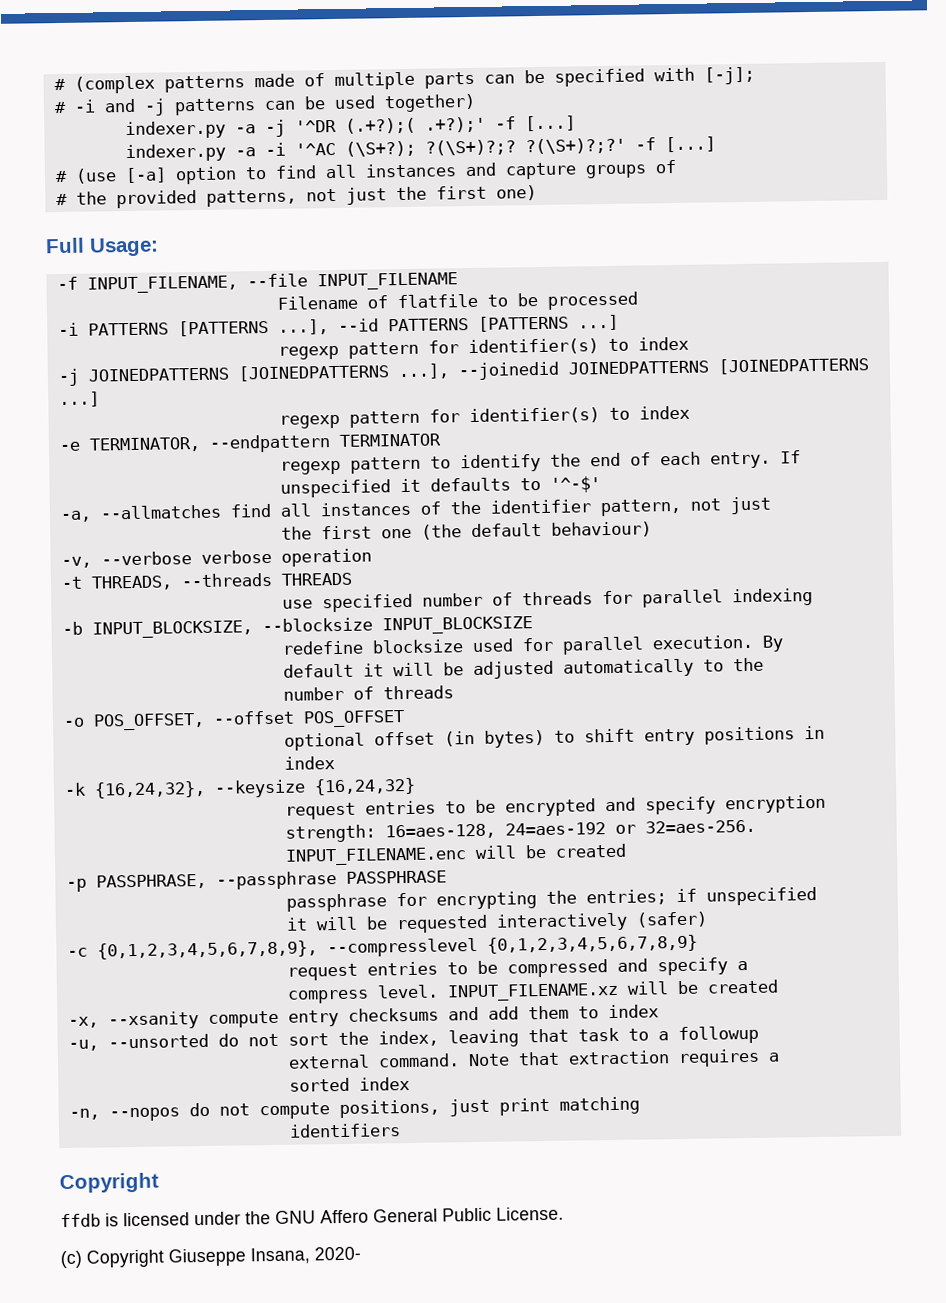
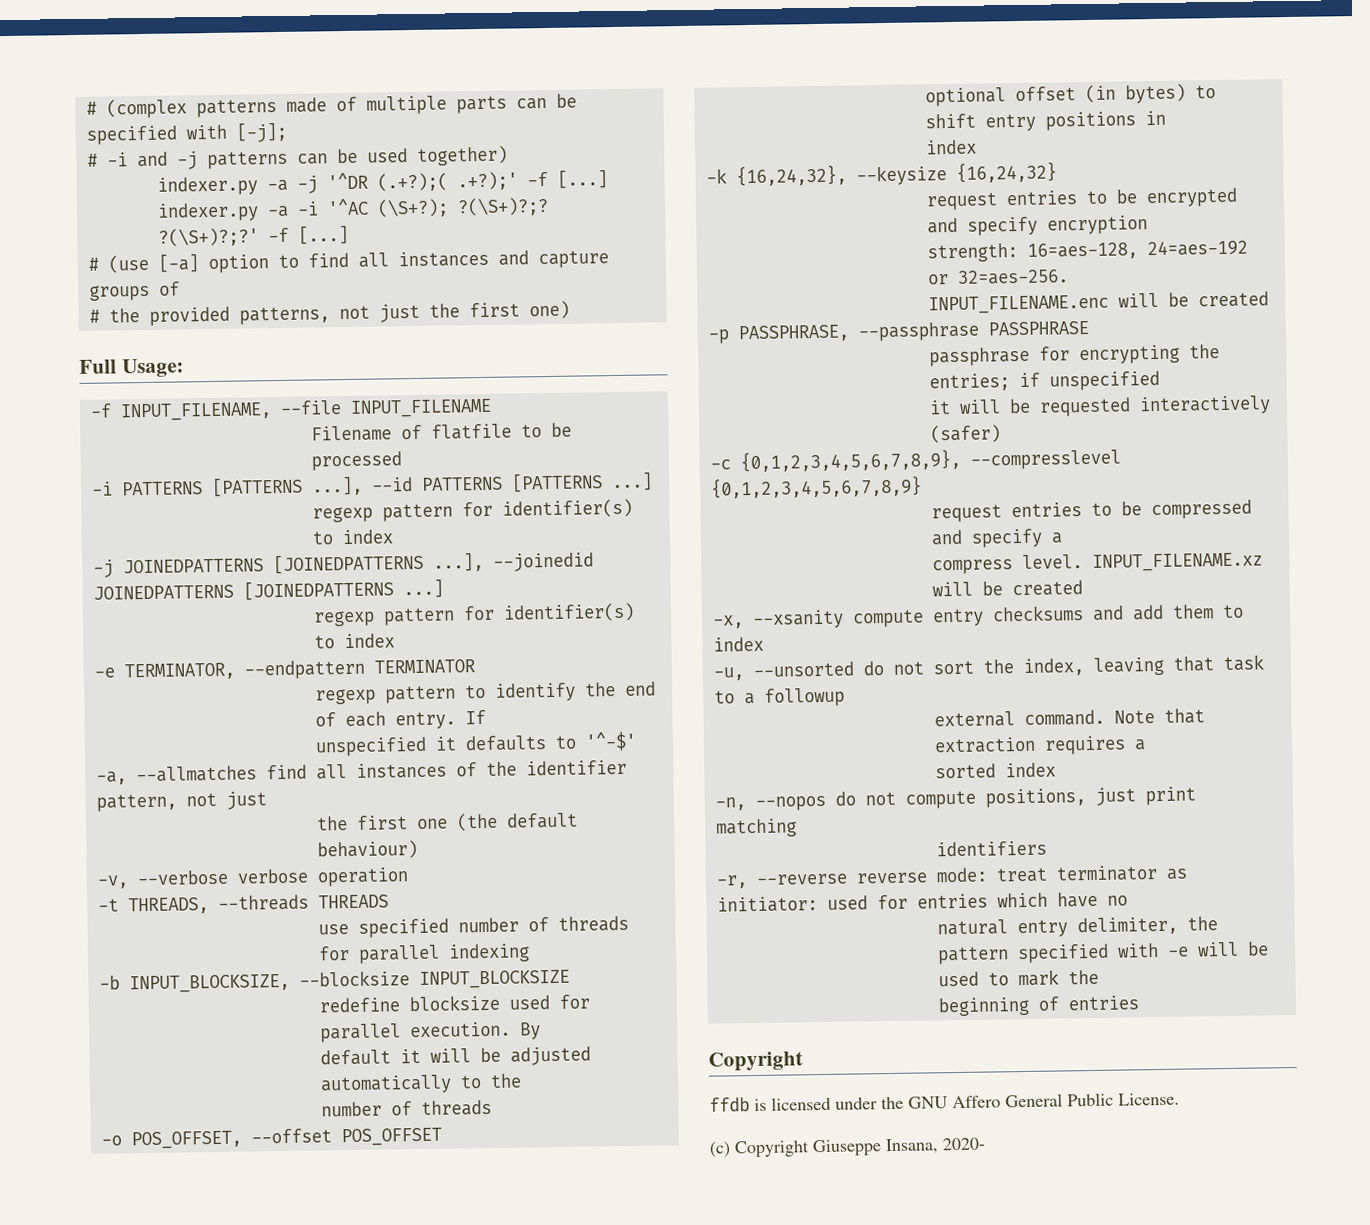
(401, 1130) none -> [715,865,1188,889] [716,891,1128,913] [936,916,1218,938] [936,941,1269,965] [937,969,1099,987] [937,995,1139,1017] // -r, --reverse reverse mode: treat terminator as initiator: used for entries which have no // natural entry delimiter, the pattern specified with -e will be used to mark the // beginning of entries

